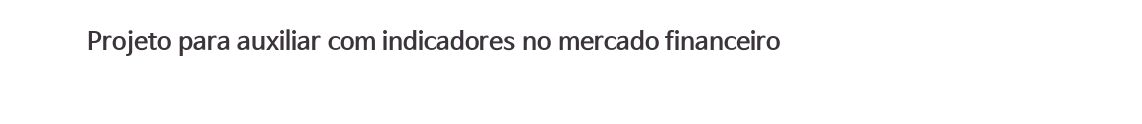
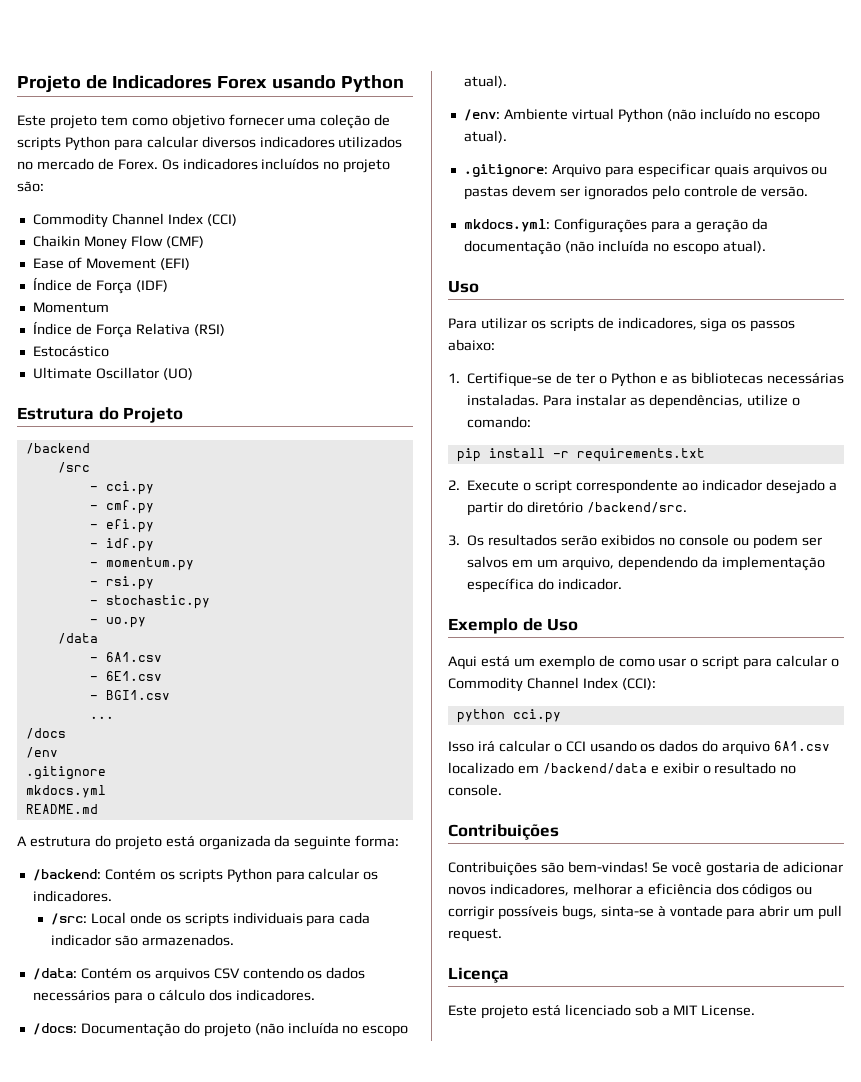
[87,29,781,57] Projeto para auxiliar com indicadores no mercado financeiro -> [17,75,404,93] [17,114,391,129] [17,136,403,151] [17,158,391,173] [17,181,44,192] [32,213,237,228] [32,235,204,250] [32,257,190,270] [32,277,168,294] [32,302,109,313] [32,321,225,338] [32,346,109,357] [32,367,193,380] [17,407,184,423] [25,443,90,454] [57,462,90,473] [89,481,154,495] [89,500,154,514] [89,519,154,533] [89,538,154,552] [89,557,194,571] [89,576,154,590] [89,595,210,609] [89,617,146,628] [57,633,98,644] [89,652,162,662] [89,671,162,681] [89,690,170,700] [89,716,114,719] [25,728,66,739] [25,747,58,758] [25,766,106,780] [25,785,106,798] [25,804,98,814] [17,835,400,850] [32,868,379,883] [32,890,112,902] [50,912,371,927] [50,934,234,946] [32,967,366,982] [32,989,315,1004] [32,1022,409,1037] [463,75,507,88] [463,108,821,123] [463,130,507,143] [463,163,828,178] [463,185,809,200] [463,218,768,233] [463,240,766,255] [448,280,479,293] [448,317,796,332] [448,339,495,351] [448,372,844,387] [467,394,800,409] [467,416,532,428] [456,448,705,462] [448,479,837,494] [467,501,687,516] [448,534,822,549] [467,556,825,571] [467,578,623,593] [448,618,579,634] [448,655,840,670] [448,677,656,692] [456,709,561,723] [448,740,831,755] [448,762,797,774] [448,784,502,796] [448,824,559,840] [448,861,844,876] [448,883,813,898] [448,905,843,920] [448,928,502,942] [448,967,509,983] [448,1004,756,1019] Projeto de Indicadores Forex usando Python // Este projeto tem como objetivo fornecer uma coleção de scripts Python para calcular diversos indicadores utilizados no mercado de Forex. Os indicadores incluídos no projeto são: // Commodity Channel Index (CCI) // Chaikin Money Flow (CMF) // Ease of Movement (EFI) // Índice de Força (IDF) // Momentum // Índice de Força Relativa (RSI) // Estocástico // Ultimate Oscillator (UO) // Estrutura do Projeto // /backend // /src // - cci.py // - cmf.py // - efi.py // - idf.py // - momentum.py // - rsi.py // - stochastic.py // - uo.py // /data // - 6A1.csv // - 6E1.csv // - BGI1.csv // ... // /docs // /env // .gitignore // mkdocs.yml // README.md // A estrutura do projeto está organizada da seguinte forma: // /backend: Contém os scripts Python para calcular os indicadores. // /src: Local onde os scripts individuais para cada indicador são armazenados. // /data: Contém os arquivos CSV contendo os dados necessários para o cálculo dos indicadores. // /docs: Documentação do projeto (não incluída no escopo atual). // /env: Ambiente virtual Python (não incluído no escopo atual). // .gitignore: Arquivo para especificar quais arquivos ou pastas devem ser ignorados pelo controle de versão. // mkdocs.yml: Configurações para a geração da documentação (não incluída no escopo atual). // Uso // Para utilizar os scripts de indicadores, siga os passos abaixo: // 1. Certifique-se de ter o Python e as bibliotecas necessárias instaladas. Para instalar as dependências, utilize o comando: // pip install -r requirements.txt // 2. Execute o script correspondente ao indicador desejado a partir do diretório /backend/src. // 3. Os resultados serão exibidos no console ou podem ser salvos em um arquivo, dependendo da implementação específica do indicador. // Exemplo de Uso // Aqui está um exemplo de como usar o script para calcular o Commodity Channel Index (CCI): // python cci.py // Isso irá calcular o CCI usando os dados do arquivo 6A1.csv localizado em /backend/data e exibir o resultado no console. // Contribuições // Contribuições são bem-vindas! Se você gostaria de adicionar novos indicadores, melhorar a eficiência dos códigos ou corrigir possíveis bugs, sinta-se à vontade para abrir um pull request. // Licença // Este projeto está licenciado sob a MIT License.

